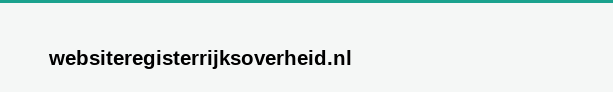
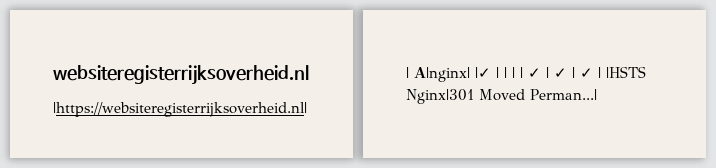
(352, 59) none -> [53,102,307,117] [406,66,646,82] [406,89,597,104] // |https://websiteregisterrijksoverheid.nl| | A|nginx| |✓ | | | | ✓ | ✓ | ✓ | |HSTS Nginx|301 Moved Perman...|

